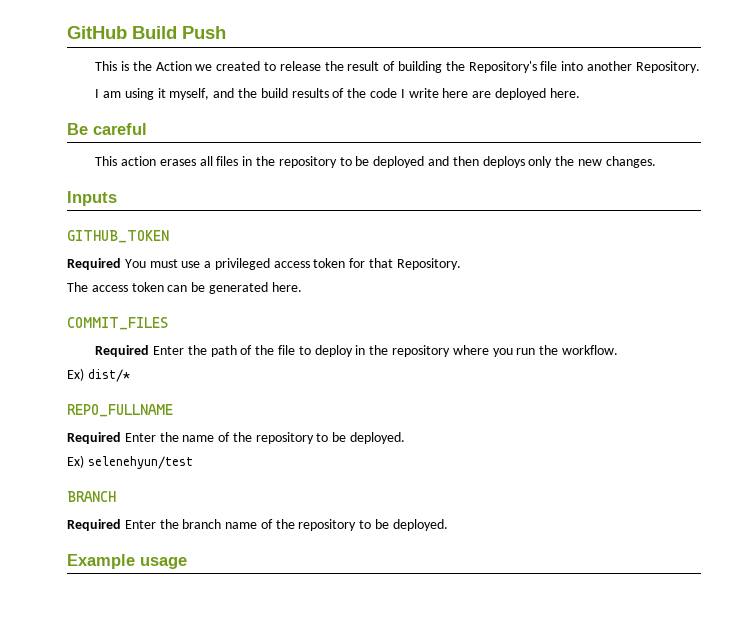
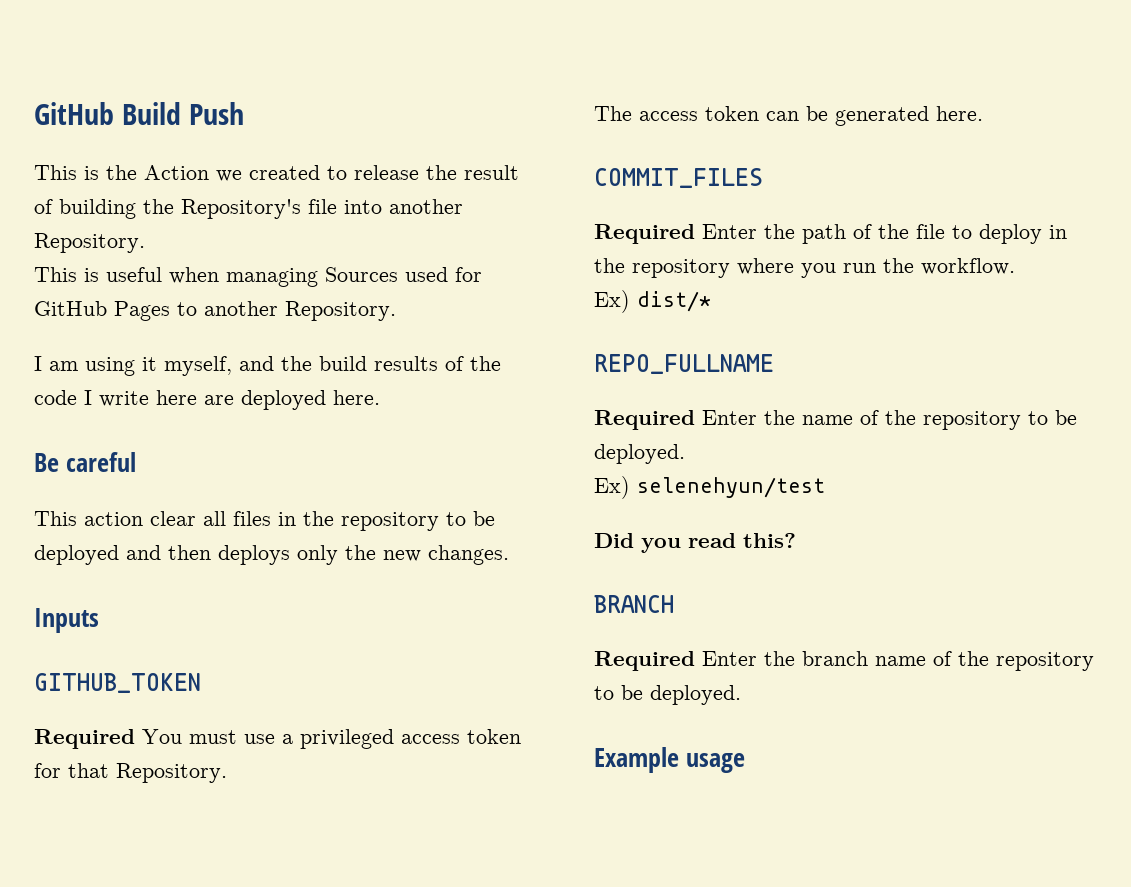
(700, 67) none -> [34,267,482,287] [34,301,396,321] // This is useful when managing Sources used for GitHub Pages to another Repository.
[159,159,196,166] erases -> [150,511,196,526] clear
(193, 462) none -> [594,533,796,553] // Did you read this?

